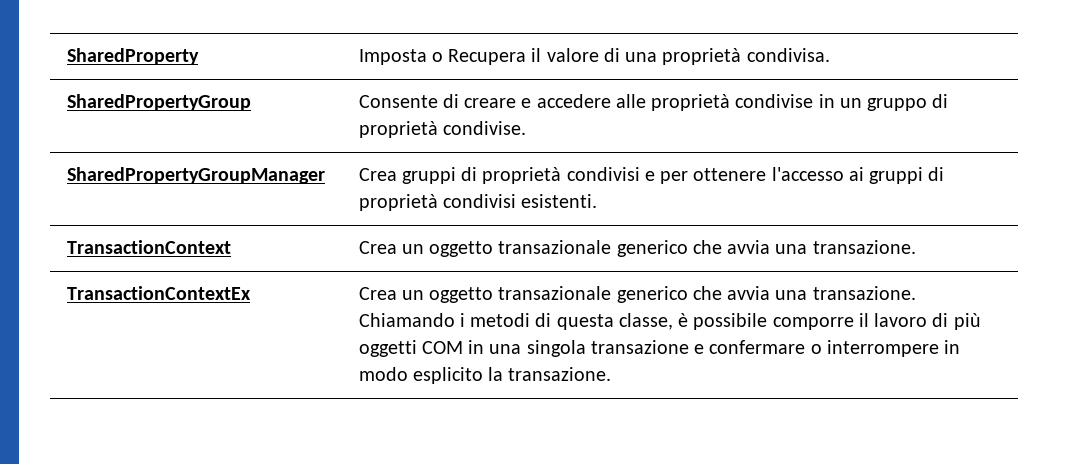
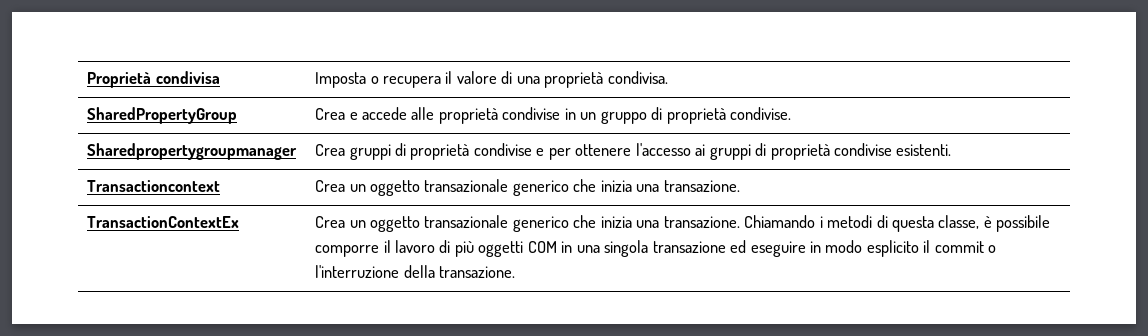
[66,48,199,65] SharedProperty -> [87,71,220,88] Proprietà condivisa
[448,49,527,65] Recupera -> [383,76,442,88] recupera
[358,94,611,108] Consente di creare e accedere -> [315,107,408,120] Crea e accede
[66,167,325,184] SharedPropertyGroupManager -> [87,143,298,160] Sharedpropertygroupmanager
[566,167,640,181] condivisi -> [473,143,532,156] condivise
[442,194,516,208] condivisi -> [834,143,893,156] condivise
[66,240,231,254] [358,240,771,257] TransactionContext | Crea un oggetto transazionale generico che avvia -> [87,180,221,192] [315,179,632,196] Transactioncontext | Crea un oggetto transazionale generico che inizia
[727,286,771,300] avvia -> [600,216,632,228] inizia
[694,340,961,357] [358,367,504,384] e confermare o interrompere in modo esplicito la -> [730,240,997,257] [315,265,435,278] ed eseguire in modo esplicito il commit o l'interruzione della

